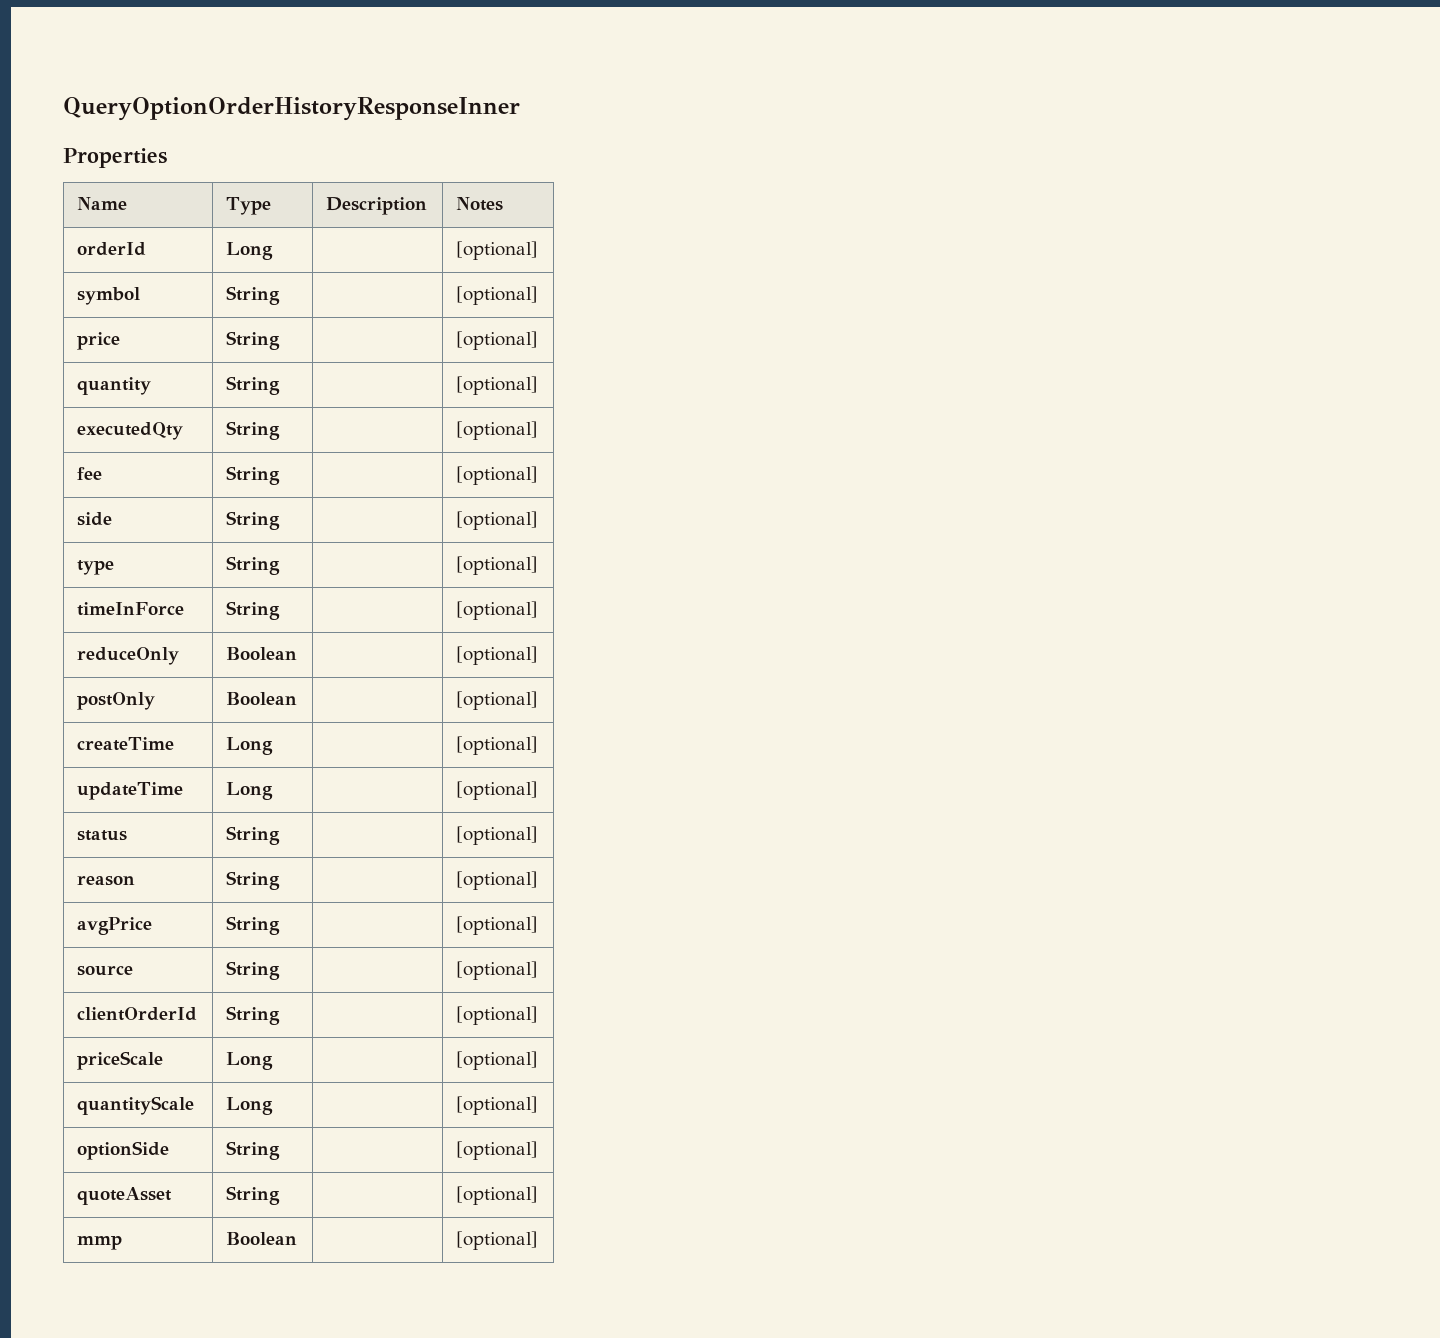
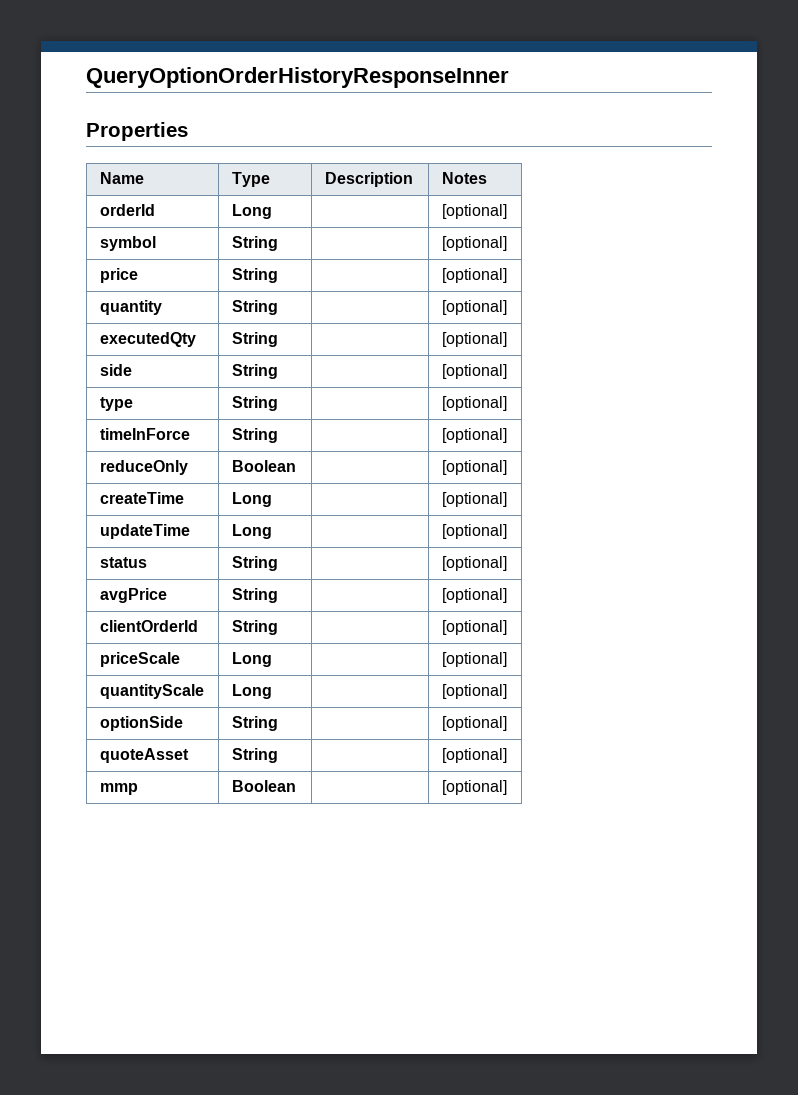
[77,467,103,480] [226,466,281,485] [456,466,539,485] // fee | String | | [optional] -> (507, 339) none
[77,692,156,710] [226,692,298,705] [456,691,539,710] // postOnly | Boolean | | [optional] -> (507, 467) none
[77,875,136,886] [226,871,281,890] [456,871,539,890] // reason | String | | [optional] -> (507, 563) none
[77,965,134,976] [226,961,281,980] [456,961,539,980] // source | String | | [optional] -> (507, 595) none

